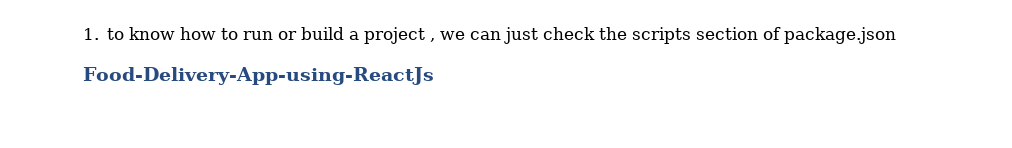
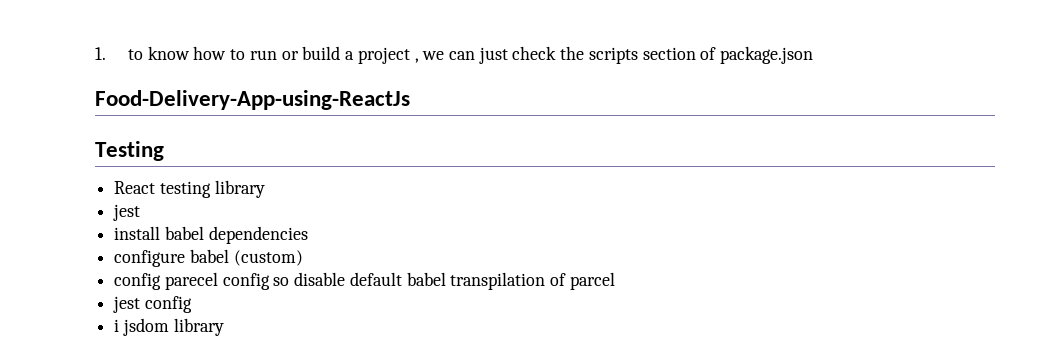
(434, 76) none -> [95,141,164,161] [114,180,265,198] [113,204,141,221] [114,226,308,244] [114,249,303,267] [114,272,615,290] [113,296,192,313] [114,318,224,336] // Testing // React testing library // jest // install babel dependencies // configure babel (custom) // config parecel config so disable default babel transpilation of parcel // jest config // i jsdom library

